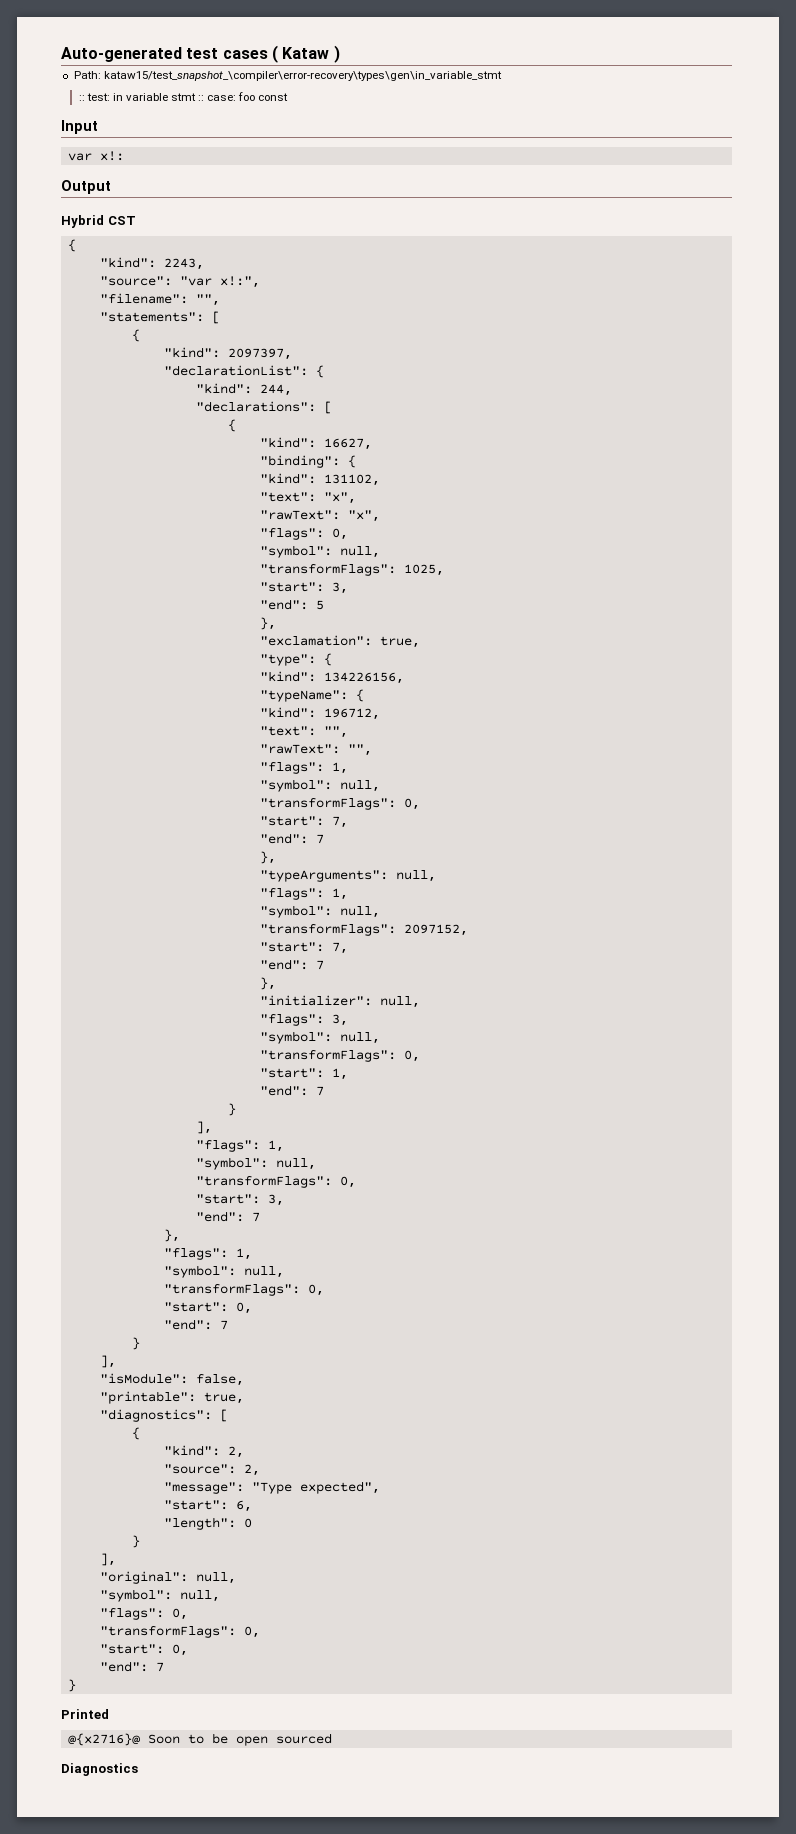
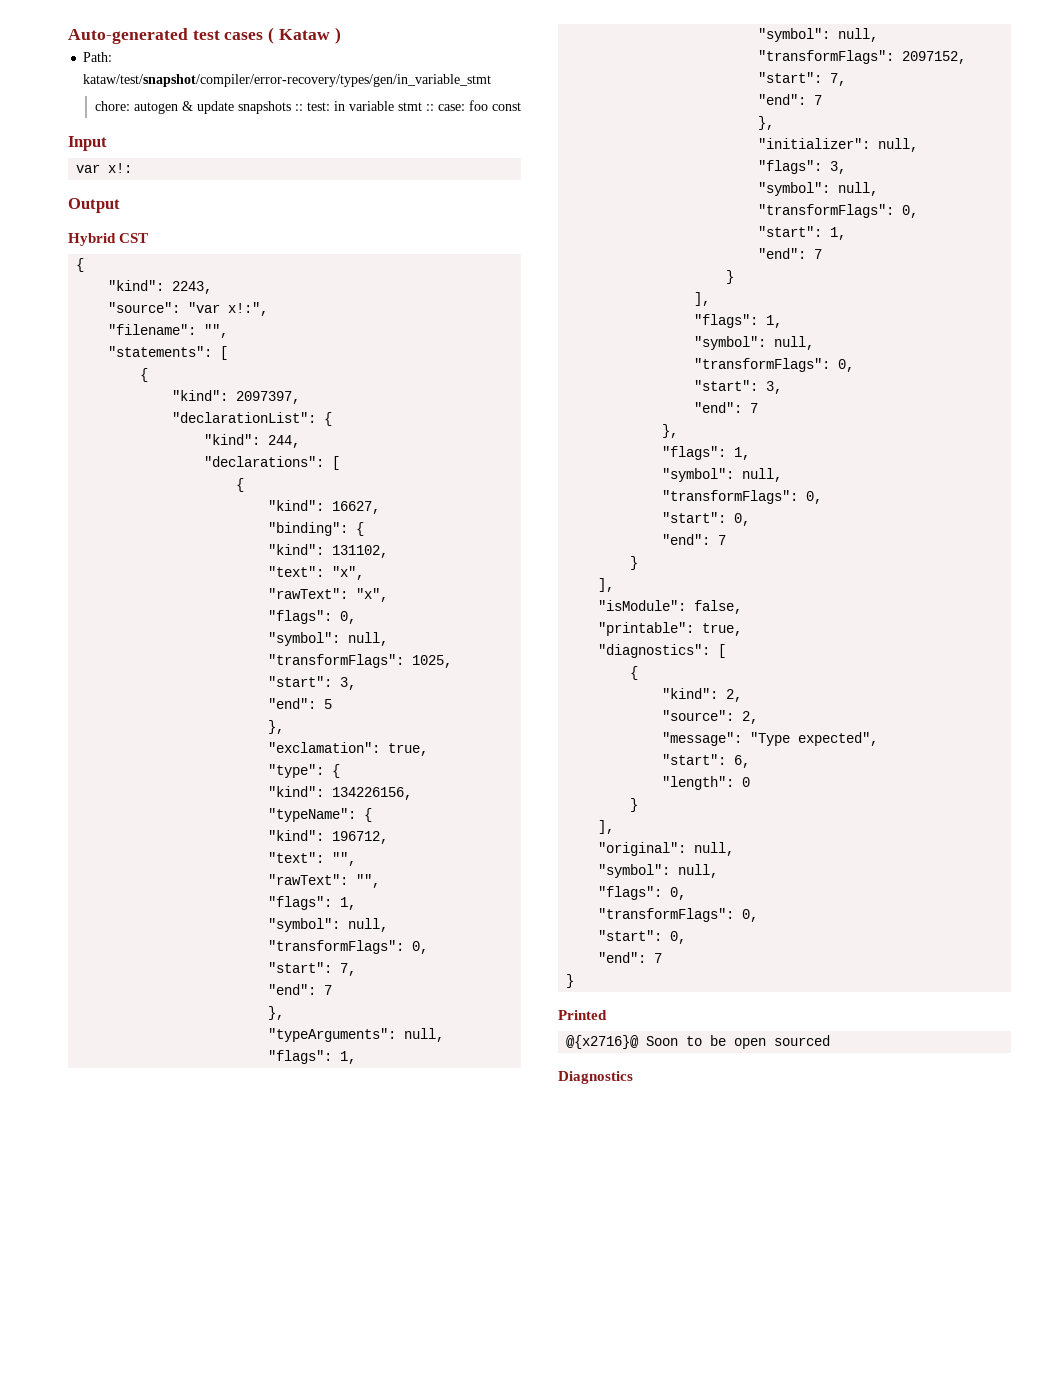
[103,71,502,81] kataw15/test_snapshot_\compiler\error-recovery\types\gen\in_variable_stmt // -> [83,74,492,87] [94,101,291,114] kataw/test/snapshot/compiler/error-recovery/types/gen/in_variable_stmt // chore: autogen & update snapshots

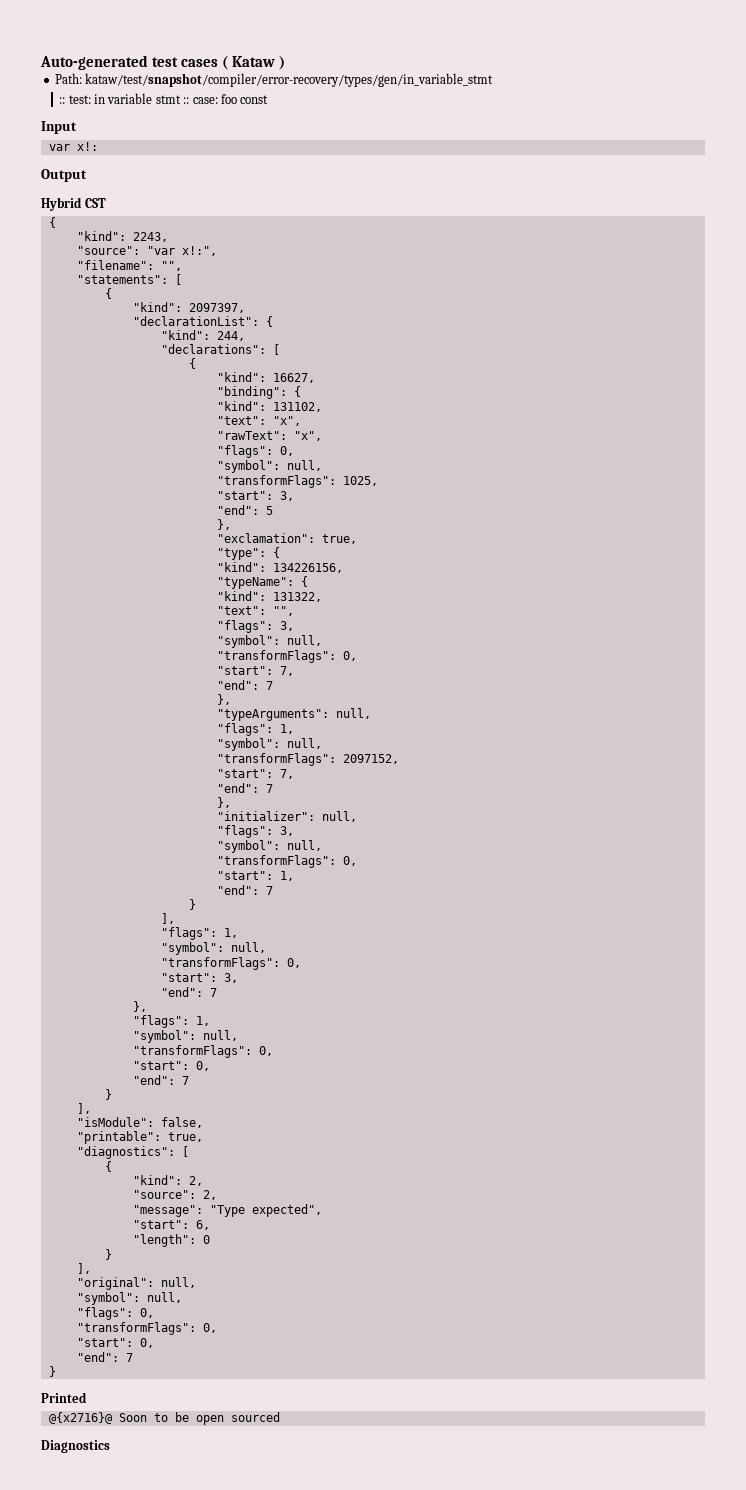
[94,101,291,114] chore: autogen & update snapshots -> (494, 80) none
[332,831,389,844] 196712, -> [272,592,322,602] 131322,
[268,874,381,888] [268,896,357,910] // "rawText": "", // "flags": 1, -> [216,620,294,633] // "flags": 3,

